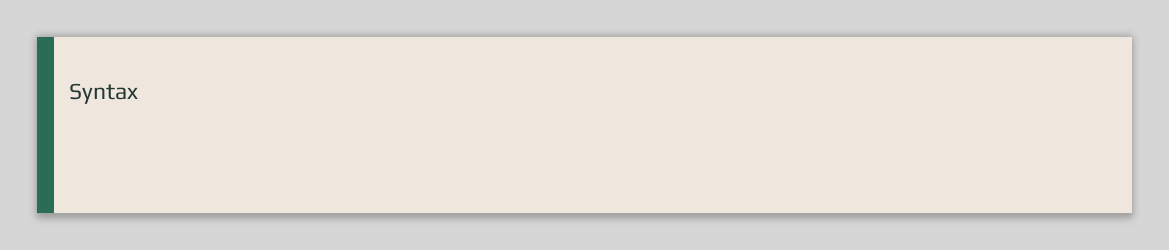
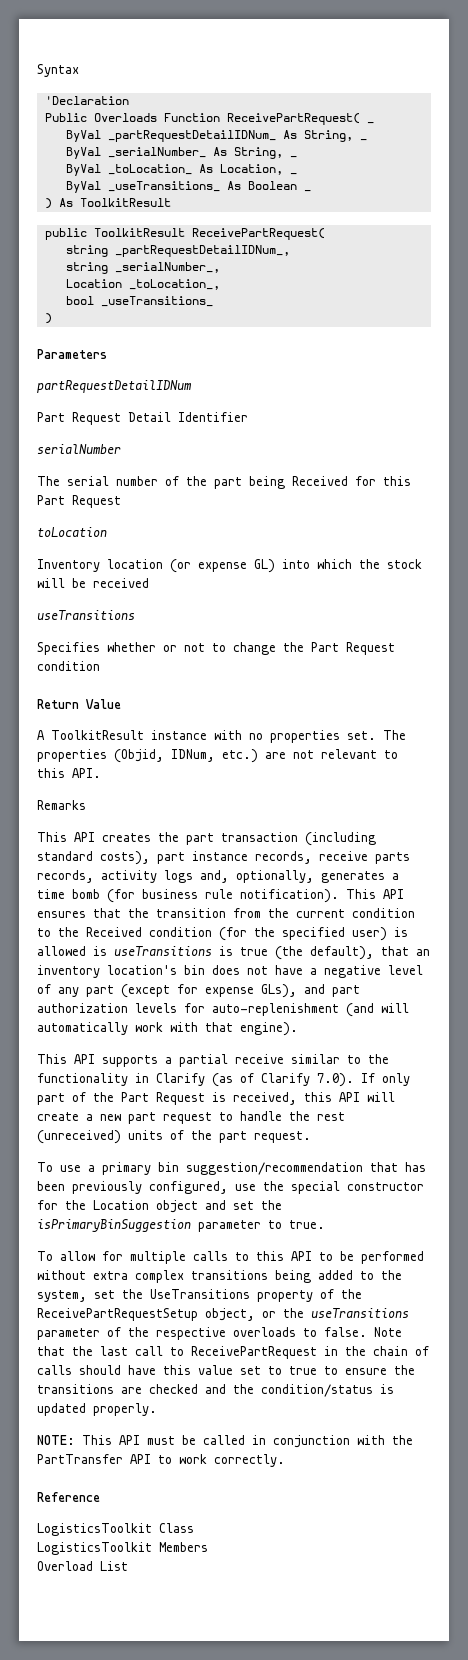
(138, 93) none -> [44,96,129,105] [44,113,374,125] [65,130,367,142] [65,147,297,159] [65,164,297,176] [65,181,297,193] [303,190,311,192] [44,198,171,209] [44,228,325,240] [65,245,290,257] [65,262,220,274] [65,279,220,290] [65,296,213,307] [44,313,52,324] [37,349,107,359] [37,380,192,393] [37,412,248,425] [37,444,121,454] [37,476,411,489] [37,495,121,508] [37,527,107,537] [37,559,422,573] [37,578,149,588] [37,610,135,620] [37,642,395,655] [37,661,100,671] [37,699,121,709] [37,730,406,743] [37,749,398,763] [37,768,101,778] [37,800,86,810] [37,832,376,846] [37,851,410,865] [37,870,399,883] [37,889,404,903] [37,908,415,918] [37,927,408,941] [37,946,430,960] [37,965,423,978] [37,984,360,998] [37,1003,409,1017] [37,1022,298,1036] [37,1054,389,1067] [37,1073,410,1087] [37,1092,395,1105] [37,1111,345,1124] [37,1130,311,1144] [37,1162,426,1175] [37,1181,424,1194] [37,1200,282,1213] [37,1219,325,1232] [37,1251,424,1264] [37,1270,402,1283] [37,1289,362,1302] [37,1308,409,1321] [37,1327,402,1340] [37,1346,429,1359] [37,1365,415,1375] [37,1384,394,1397] [37,1403,157,1416] [37,1435,413,1448] [37,1454,285,1467] [37,1492,100,1502] [37,1523,194,1536] [37,1542,208,1555] [37,1561,128,1571] // 'Declaration // Public Overloads Function ReceivePartRequest( _ // ByVal _partRequestDetailIDNum_ As String, _ // ByVal _serialNumber_ As String, _ // ByVal _toLocation_ As Location, _ // ByVal _useTransitions_ As Boolean _ // ) As ToolkitResult // public ToolkitResult ReceivePartRequest( // string _partRequestDetailIDNum_, // string _serialNumber_, // Location _toLocation_, // bool _useTransitions_ // ) // Parameters // partRequestDetailIDNum // Part Request Detail Identifier // serialNumber // The serial number of the part being Received for this Part Request // toLocation // Inventory location (or expense GL) into which the stock will be received // useTransitions // Specifies whether or not to change the Part Request condition // Return Value // A ToolkitResult instance with no properties set. The properties (Objid, IDNum, etc.) are not relevant to this API. // Remarks // This API creates the part transaction (including standard costs), part instance records, receive parts records, activity logs and, optionally, generates a time bomb (for business rule notification). This API ensures that the transition from the current condition to the Received condition (for the specified user) is allowed is useTransitions is true (the default), that an inventory location's bin does not have a negative level of any part (except for expense GLs), and part authorization levels for auto-replenishment (and will automatically work with that engine). // This API supports a partial receive similar to the functionality in Clarify (as of Clarify 7.0). If only part of the Part Request is received, this API will create a new part request to handle the rest (unreceived) units of the part request. // To use a primary bin suggestion/recommendation that has been previously configured, use the special constructor for the Location object and set the isPrimaryBinSuggestion parameter to true. // To allow for multiple calls to this API to be performed without extra complex transitions being added to the system, set the UseTransitions property of the ReceivePartRequestSetup object, or the useTransitions parameter of the respective overloads to false. Note that the last call to ReceivePartRequest in the chain of calls should have this value set to true to ensure the transitions are checked and the condition/status is updated properly. // NOTE: This API must be called in conjunction with the PartTransfer API to work correctly. // Reference // LogisticsToolkit Class // LogisticsToolkit Members // Overload List

